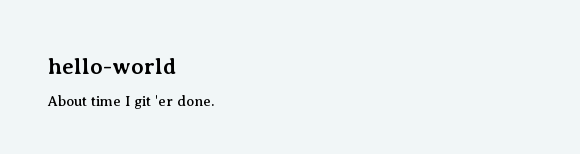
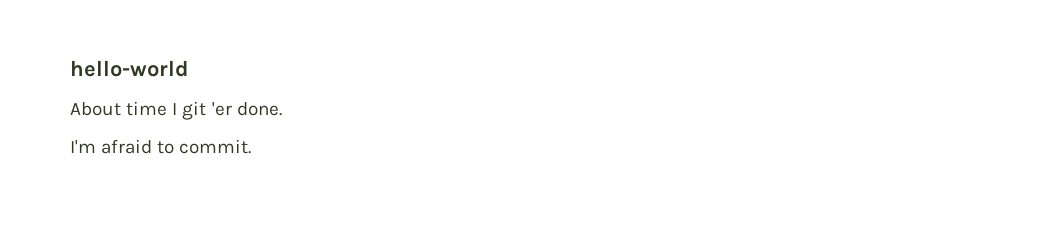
(214, 100) none -> [70,139,252,154] // I'm afraid to commit.

